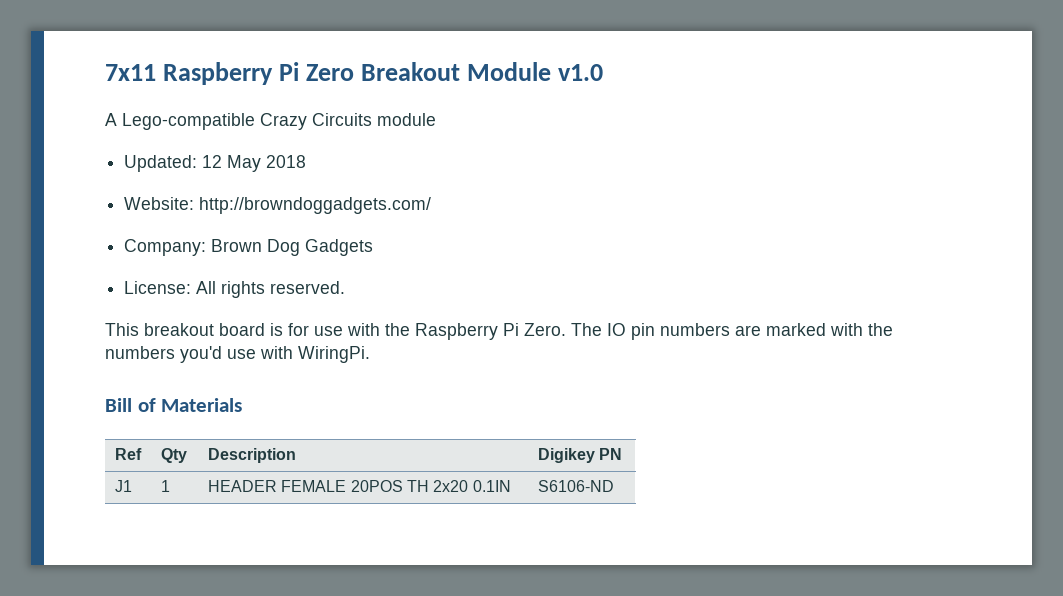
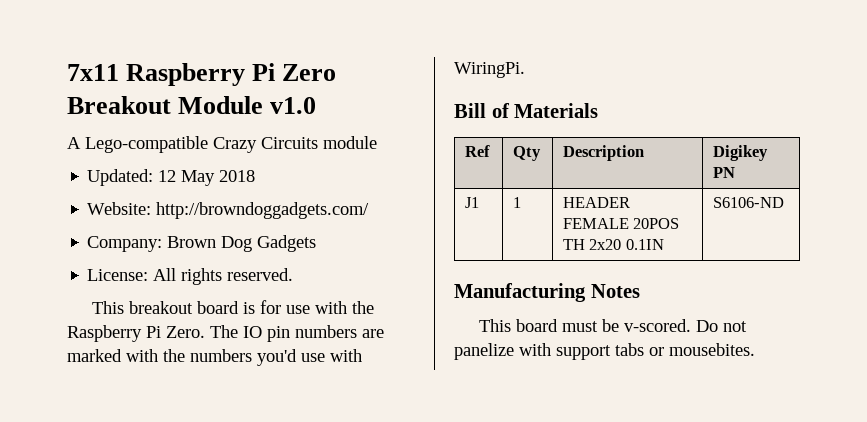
(614, 486) none -> [454,283,640,302] [478,319,747,332] [454,343,755,360] // Manufacturing Notes // This board must be v-scored. Do not panelize with support tabs or mousebites.

